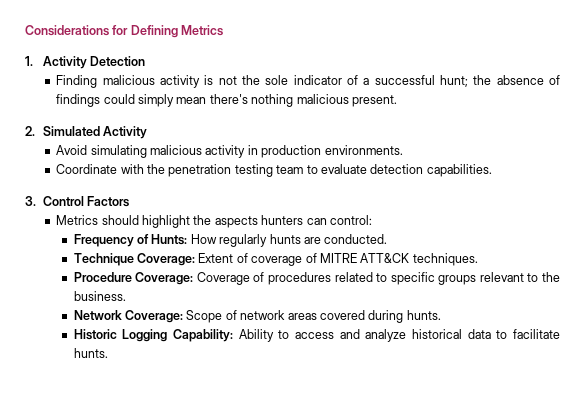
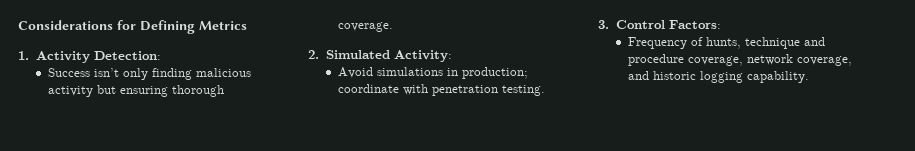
[89,56,145,66] [56,75,560,88] [56,94,397,107] Detection // Finding malicious activity is not the sole indicator of a successful hunt; the absence of findings could simply mean there's nothing malicious present. -> [93,51,161,60] [47,68,251,80] [47,85,224,97] [337,22,393,32] Detection: // Success isn’t only finding malicious activity but ensuring thorough coverage.
[102,126,147,139] Activity -> [393,50,452,62] Activity:
[90,145,403,158] [56,164,492,177] [25,196,129,207] [56,215,372,228] [73,234,388,247] [73,253,478,266] [73,272,561,285] [73,291,126,301] [73,310,441,323] [73,329,560,342] [73,348,108,358] simulating malicious activity in production environments. // Coordinate with the penetration testing team to evaluate detection capabilities. // 3. Control Factors // Metrics should highlight the aspects hunters can control: // Frequency of Hunts: How regularly hunts are conducted. // Technique Coverage: Extent of coverage of MITRE ATT&CK techniques. // Procedure Coverage: Coverage of procedures related to specific groups relevant to the business. // Network Coverage: Scope of network areas covered during hunts. // Historic Logging Capability: Ability to access and analyze historical data to facilitate hunts. -> [376,67,528,79] [337,84,545,96] [598,20,721,29] [627,37,825,49] [627,54,852,66] [627,71,809,83] simulations in production; coordinate with penetration testing. // 3. Control Factors: // Frequency of hunts, technique and procedure coverage, network coverage, and historic logging capability.

